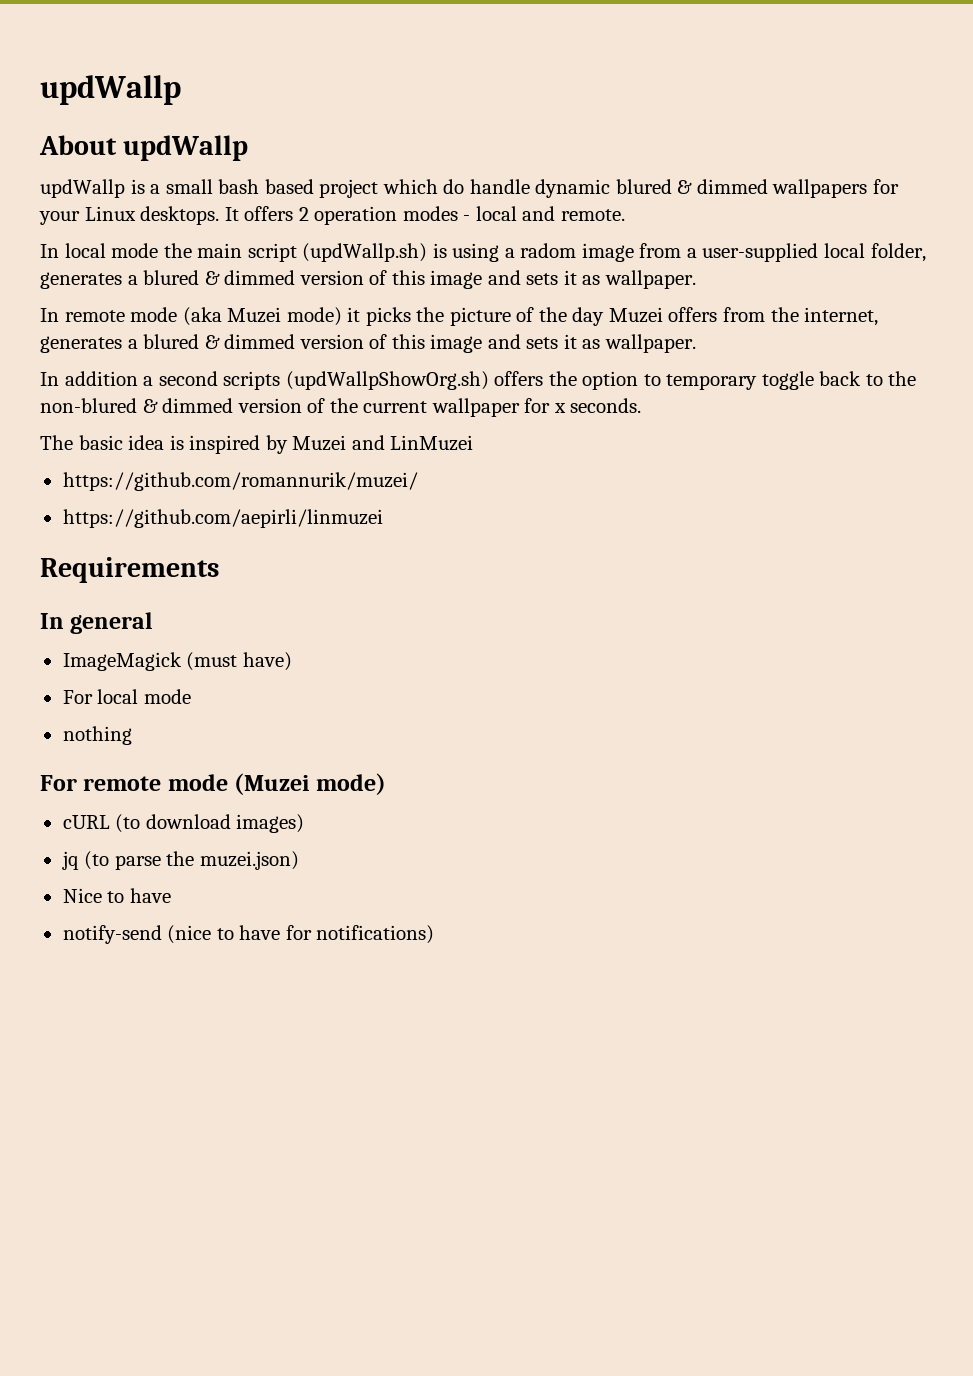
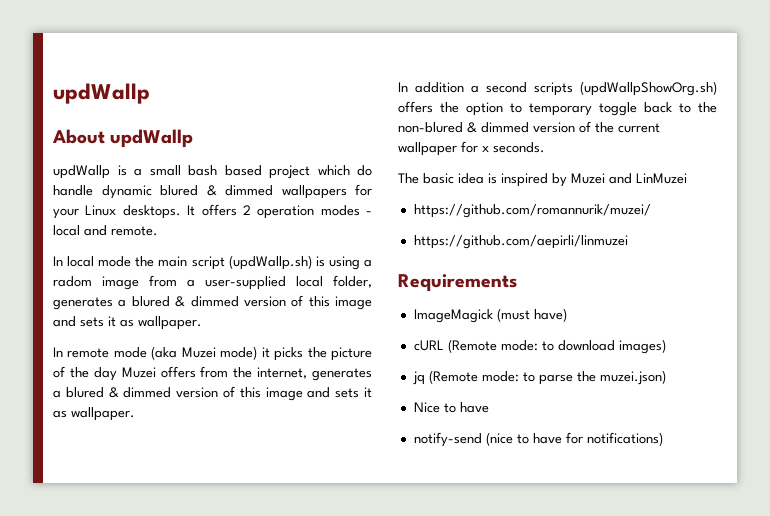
[40,612,153,634] // In general -> (517, 283) none
[62,689,191,704] [62,726,132,745] [40,773,386,795] [62,814,141,833] For local mode // nothing // For remote mode (Muzei mode) // cURL (to -> [413,339,554,353] cURL (Remote mode: to
[84,851,110,870] (to -> [428,370,535,384] (Remote mode: to

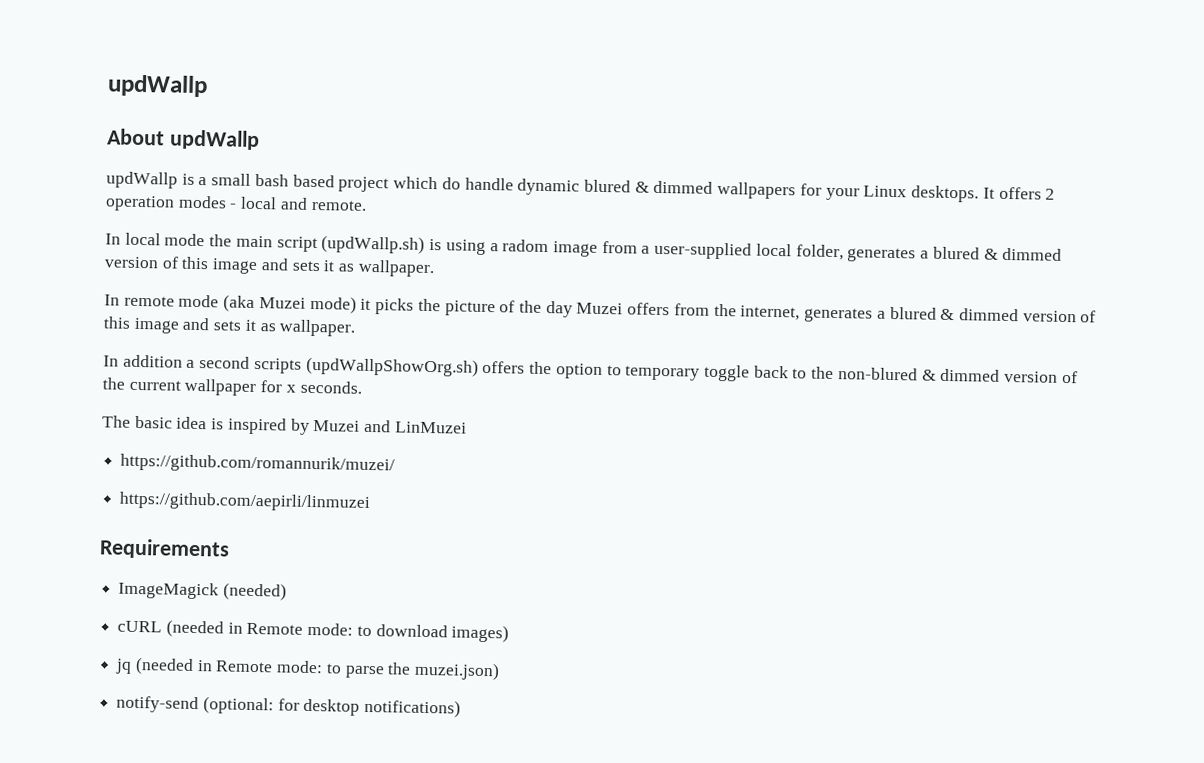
[496,308,567,322] (must have) -> [222,582,287,601] (needed)
[447,339,497,353] (Remote -> [165,619,304,638] (needed in Remote
[428,370,478,384] (Remote -> [134,656,274,675] (needed in Remote
[413,402,489,413] [413,432,583,447] Nice to have // notify-send (nice to have for -> [116,695,361,716] notify-send (optional: for desktop

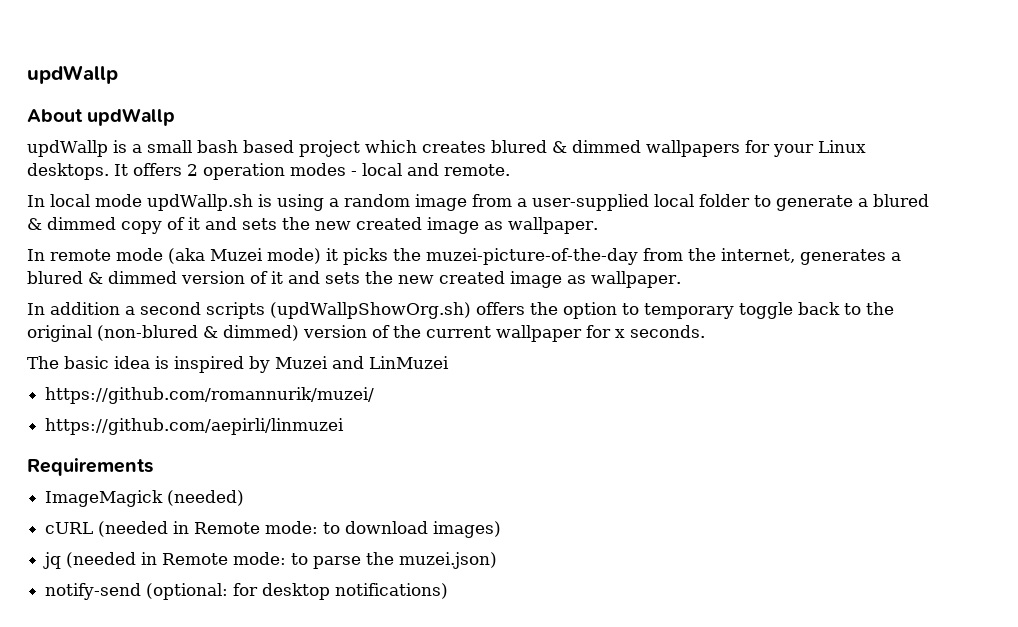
[441,177,581,196] do handle dynamic -> [421,141,486,153] creates
[209,234,426,254] the main script (updWallp.sh) -> [147,194,253,211] updWallp.sh
[502,239,550,253] radom -> [343,194,410,207] random
[795,244,1063,263] [104,256,336,275] folder, generates a blured & dimmed version of this image and sets it -> [698,194,929,211] [27,217,479,234] folder to generate a blured & dimmed copy of it and sets the new created image
[444,300,671,318] picture of the day Muzei offers -> [426,248,638,265] muzei-picture-of-the-day
[103,316,257,334] this image and sets it -> [271,271,562,288] it and sets the new created image
[837,367,1001,382] non-blured & dimmed -> [27,325,299,342] original (non-blured & dimmed)

